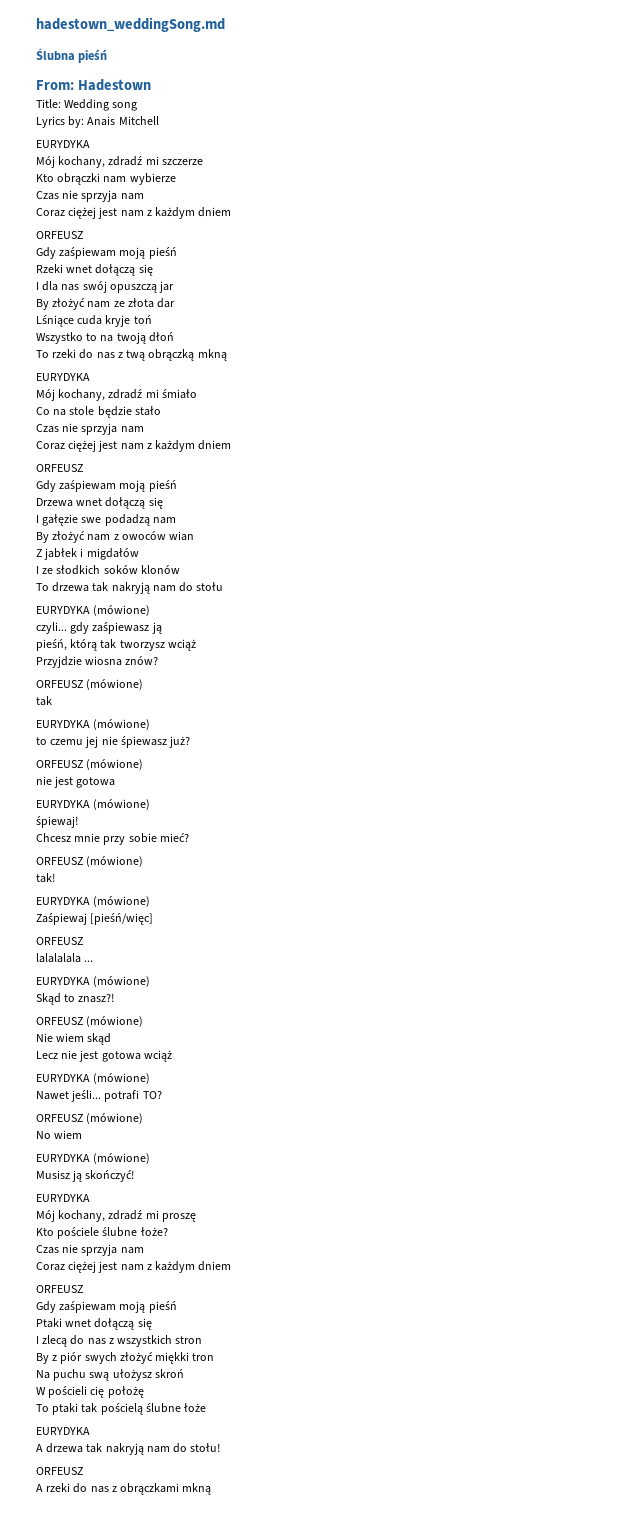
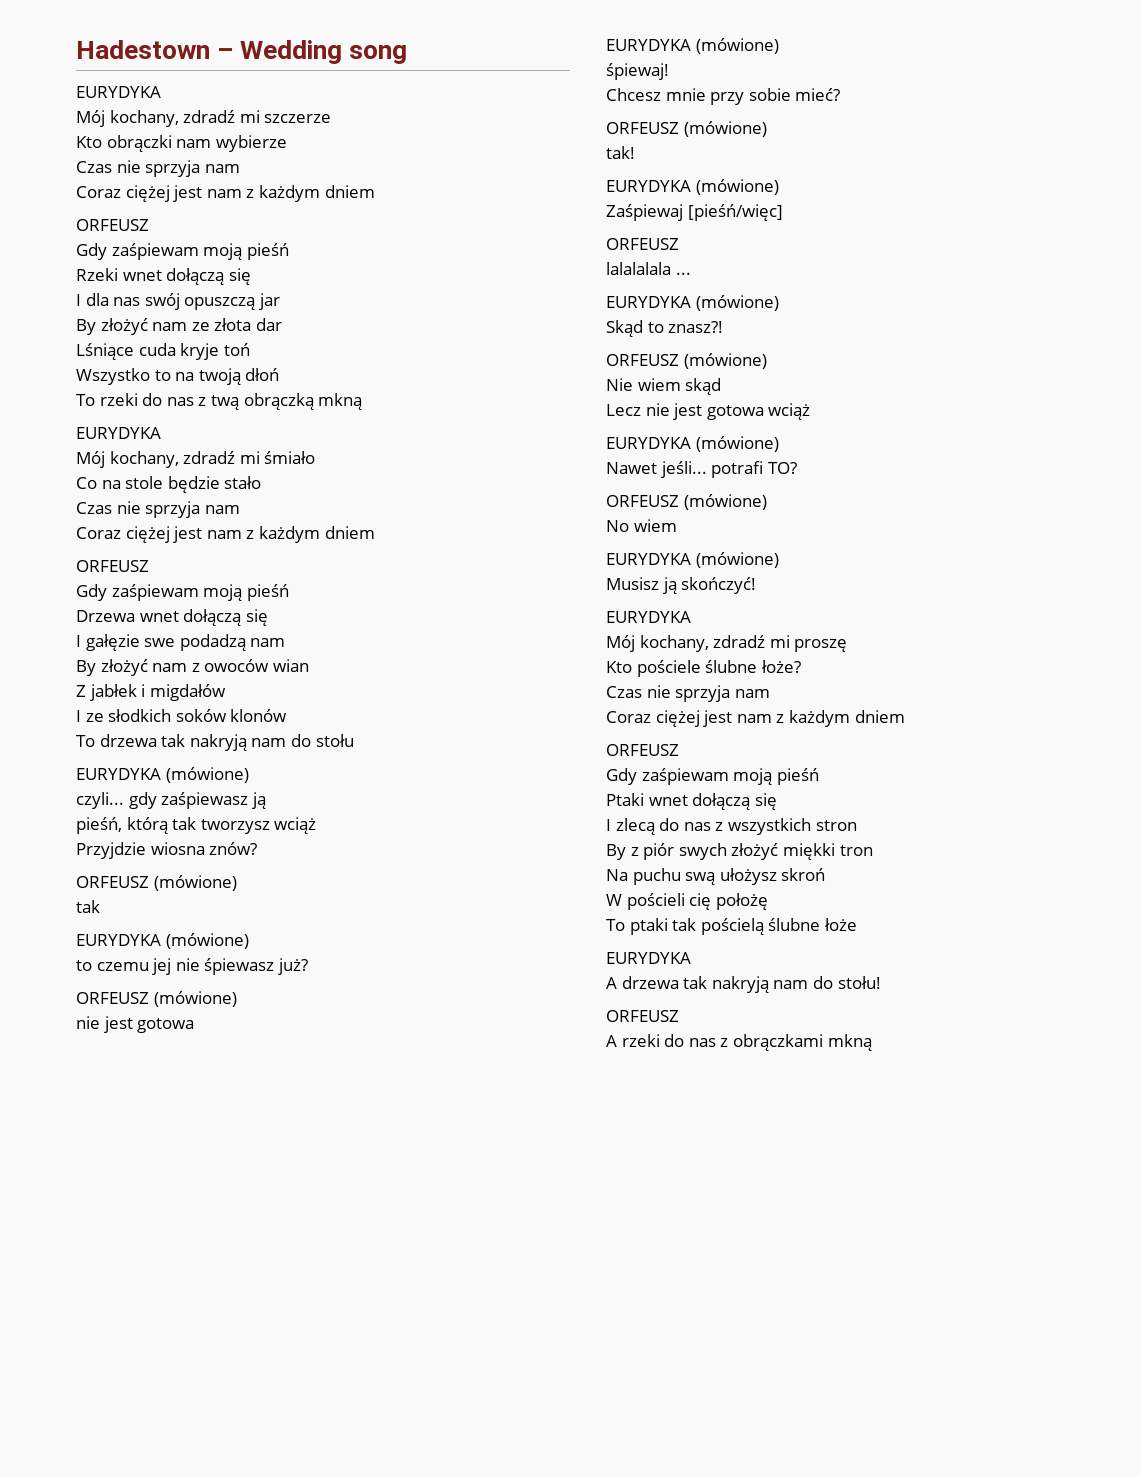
[36,17,225,32] [36,48,108,63] [36,80,74,90] hadestown_weddingSong.md // Ślubna pieśń // From: -> (76, 49) none
[36,99,61,108] // Title: -> [217,48,234,59] –
[36,116,159,128] // Lyrics by: Anais Mitchell -> (408, 54) none

